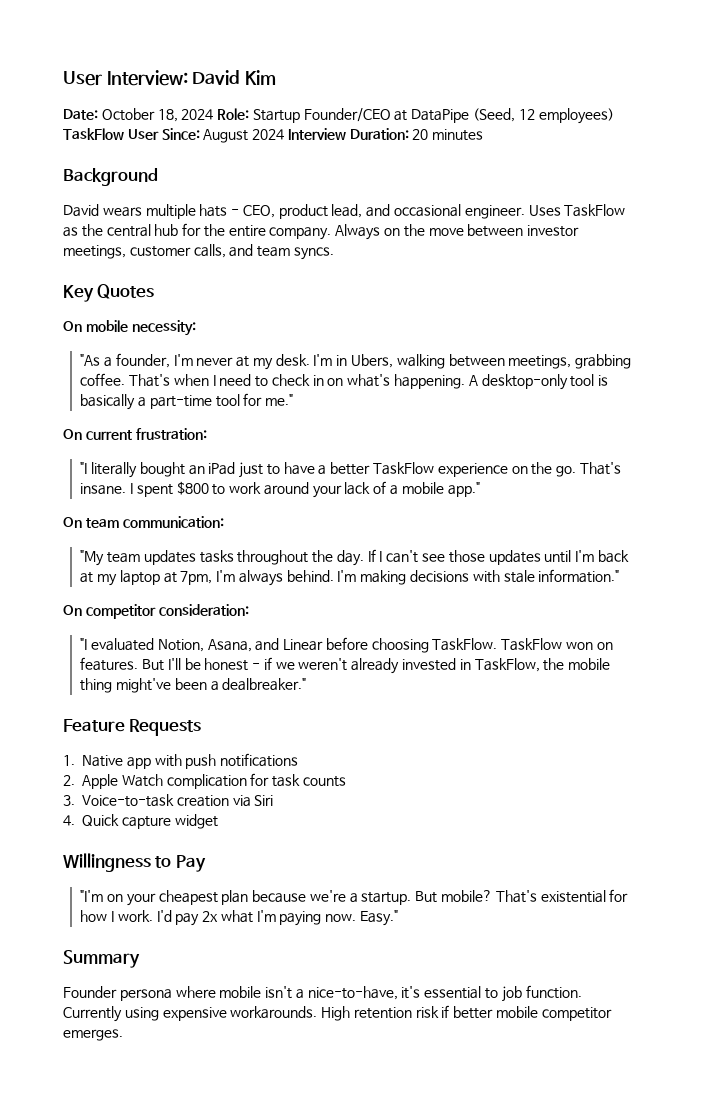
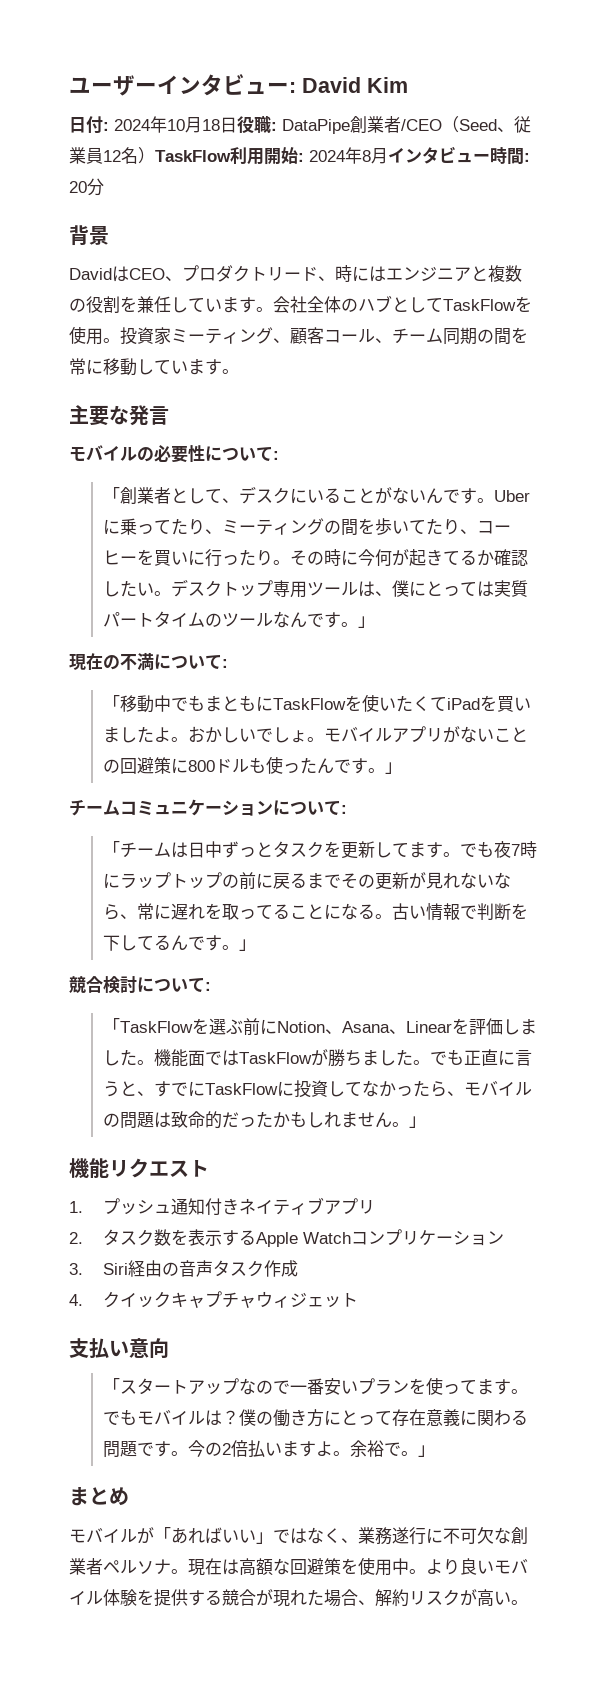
[63,70,277,86] [63,108,614,124] [63,128,484,143] [63,168,158,186] [63,204,626,219] [63,223,580,240] [63,244,334,260] [63,284,155,302] [63,320,196,336] [80,353,632,370] [80,373,609,390] [80,393,294,410] [63,428,207,440] [80,462,621,478] [80,481,480,498] [63,516,224,528] [80,549,629,566] [80,569,620,586] [63,604,249,619] [80,637,613,653] [80,657,611,674] [80,678,307,693] [63,719,202,736] [63,753,299,769] [63,773,346,789] [63,794,274,807] [63,814,218,829] [63,853,206,872] [80,889,629,906] [80,910,398,926] [63,950,140,968] [63,985,582,1002] [63,1005,612,1022] [63,1029,123,1041] User Interview: David Kim // Date: October 18, 2024 Role: Startup Founder/CEO at DataPipe (Seed, 12 employees) TaskFlow User Since: August 2024 Interview Duration: 20 minutes // Background // David wears multiple hats - CEO, product lead, and occasional engineer. Uses TaskFlow as the central hub for the entire company. Always on the move between investor meetings, customer calls, and team syncs. // Key Quotes // On mobile necessity: // "As a founder, I'm never at my desk. I'm in Ubers, walking between meetings, grabbing coffee. That's when I need to check in on what's happening. A desktop-only tool is basically a part-time tool for me." // On current frustration: // "I literally bought an iPad just to have a better TaskFlow experience on the go. That's insane. I spent $800 to work around your lack of a mobile app." // On team communication: // "My team updates tasks throughout the day. If I can't see those updates until I'm back at my laptop at 7pm, I'm always behind. I'm making decisions with stale information." // On competitor consideration: // "I evaluated Notion, Asana, and Linear before choosing TaskFlow. TaskFlow won on features. But I'll be honest - if we weren't already invested in TaskFlow, the mobile thing might've been a dealbreaker." // Feature Requests // 1. Native app with push notifications // 2. Apple Watch complication for task counts // 3. Voice-to-task creation via Siri // 4. Quick capture widget // Willingness to Pay // "I'm on your cheapest plan because we're a startup. But mobile? That's existential for how I work. I'd pay 2x what I'm paying now. Easy." // Summary // Founder persona where mobile isn't a nice-to-have, it's essential to job function. Currently using expensive workarounds. High retention risk if better mobile competitor emerges. -> [69,74,408,96] [69,116,531,134] [69,146,530,165] [69,178,104,196] [69,225,109,246] [69,265,522,282] [69,295,532,313] [69,326,528,345] [69,358,239,376] [69,405,169,426] [69,445,279,463] [102,486,530,505] [102,518,511,536] [102,549,528,567] [102,579,528,598] [102,611,375,628] [69,652,228,671] [102,694,531,713] [102,726,528,743] [102,756,402,774] [69,799,347,816] [102,841,537,859] [102,872,511,890] [102,903,528,921] [102,935,256,951] [69,976,211,994] [102,1018,537,1036] [102,1049,532,1067] [102,1080,532,1098] [102,1111,426,1129] [69,1158,209,1178] [69,1197,375,1216] [69,1229,504,1247] [69,1260,298,1277] [69,1291,358,1308] [69,1338,169,1358] [102,1377,528,1395] [102,1409,528,1427] [102,1440,435,1458] [69,1487,129,1506] [69,1527,528,1545] [69,1557,528,1576] [69,1589,528,1607] ユーザーインタビュー: David Kim // 日付: 2024年10月18日役職: DataPipe創業者/CEO（Seed、従業員12名）TaskFlow利用開始: 2024年8月インタビュー時間: 20分 // 背景 // DavidはCEO、プロダクトリード、時にはエンジニアと複数の役割を兼任しています。会社全体のハブとしてTaskFlowを使用。投資家ミーティング、顧客コール、チーム同期の間を常に移動しています。 // 主要な発言 // モバイルの必要性について: // 「創業者として、デスクにいることがないんです。Uberに乗ってたり、ミーティングの間を歩いてたり、コーヒーを買いに行ったり。その時に今何が起きてるか確認したい。デスクトップ専用ツールは、僕にとっては実質パートタイムのツールなんです。」 // 現在の不満について: // 「移動中でもまともにTaskFlowを使いたくてiPadを買いましたよ。おかしいでしょ。モバイルアプリがないことの回避策に800ドルも使ったんです。」 // チームコミュニケーションについて: // 「チームは日中ずっとタスクを更新してます。でも夜7時にラップトップの前に戻るまでその更新が見れないなら、常に遅れを取ってることになる。古い情報で判断を下してるんです。」 // 競合検討について: // 「TaskFlowを選ぶ前にNotion、Asana、Linearを評価しました。機能面ではTaskFlowが勝ちました。でも正直に言うと、すでにTaskFlowに投資してなかったら、モバイルの問題は致命的だったかもしれません。」 // 機能リクエスト // 1.プッシュ通知付きネイティブアプリ // 2.タスク数を表示するApple Watchコンプリケーション // 3. Siri経由の音声タスク作成 // 4.クイックキャプチャウィジェット // 支払い意向 // 「スタートアップなので一番安いプランを使ってます。でもモバイルは？僕の働き方にとって存在意義に関わる問題です。今の2倍払いますよ。余裕で。」 // まとめ // モバイルが「あればいい」ではなく、業務遂行に不可欠な創業者ペルソナ。現在は高額な回避策を使用中。より良いモバイル体験を提供する競合が現れた場合、解約リスクが高い。

